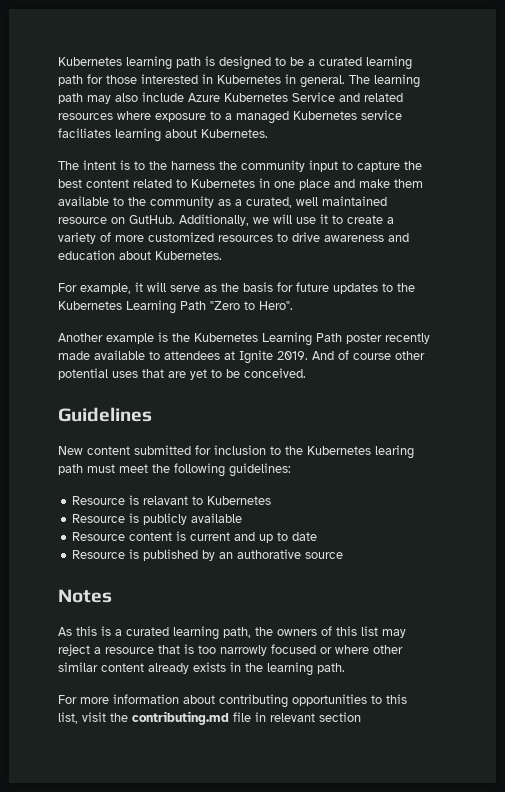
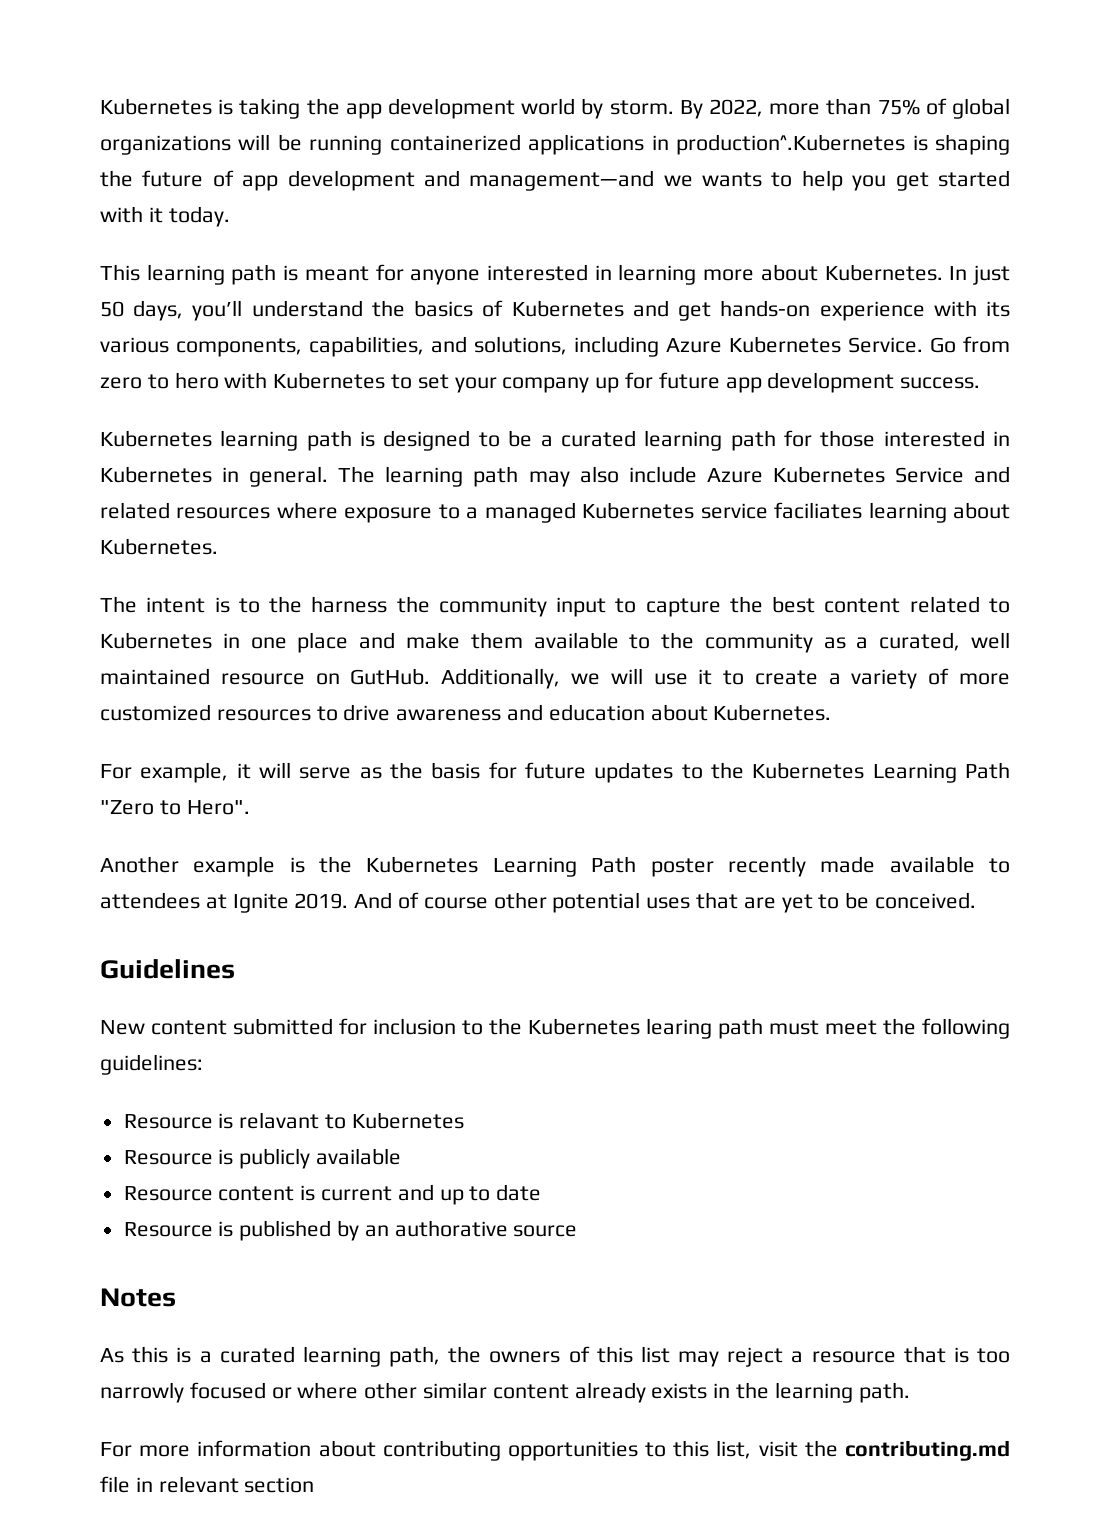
[58,57,122,66] Kubernetes -> [100,98,1011,119] [100,134,1011,155] [100,170,1010,191] [100,206,230,227] [100,264,1010,285] [100,300,1011,321] [100,336,1010,357] [100,372,981,393] [100,430,212,447] Kubernetes is taking the app development world by storm. By 2022, more than 75% of global organizations will be running containerized applications in production^.Kubernetes is shaping the future of app development and management—and we wants to help you get started with it today. // This learning path is meant for anyone interested in learning more about Kubernetes. In just 50 days, you’ll understand the basics of Kubernetes and get hands-on experience with its various components, capabilities, and solutions, including Azure Kubernetes Service. Go from zero to hero with Kubernetes to set your company up for future app development success. // Kubernetes

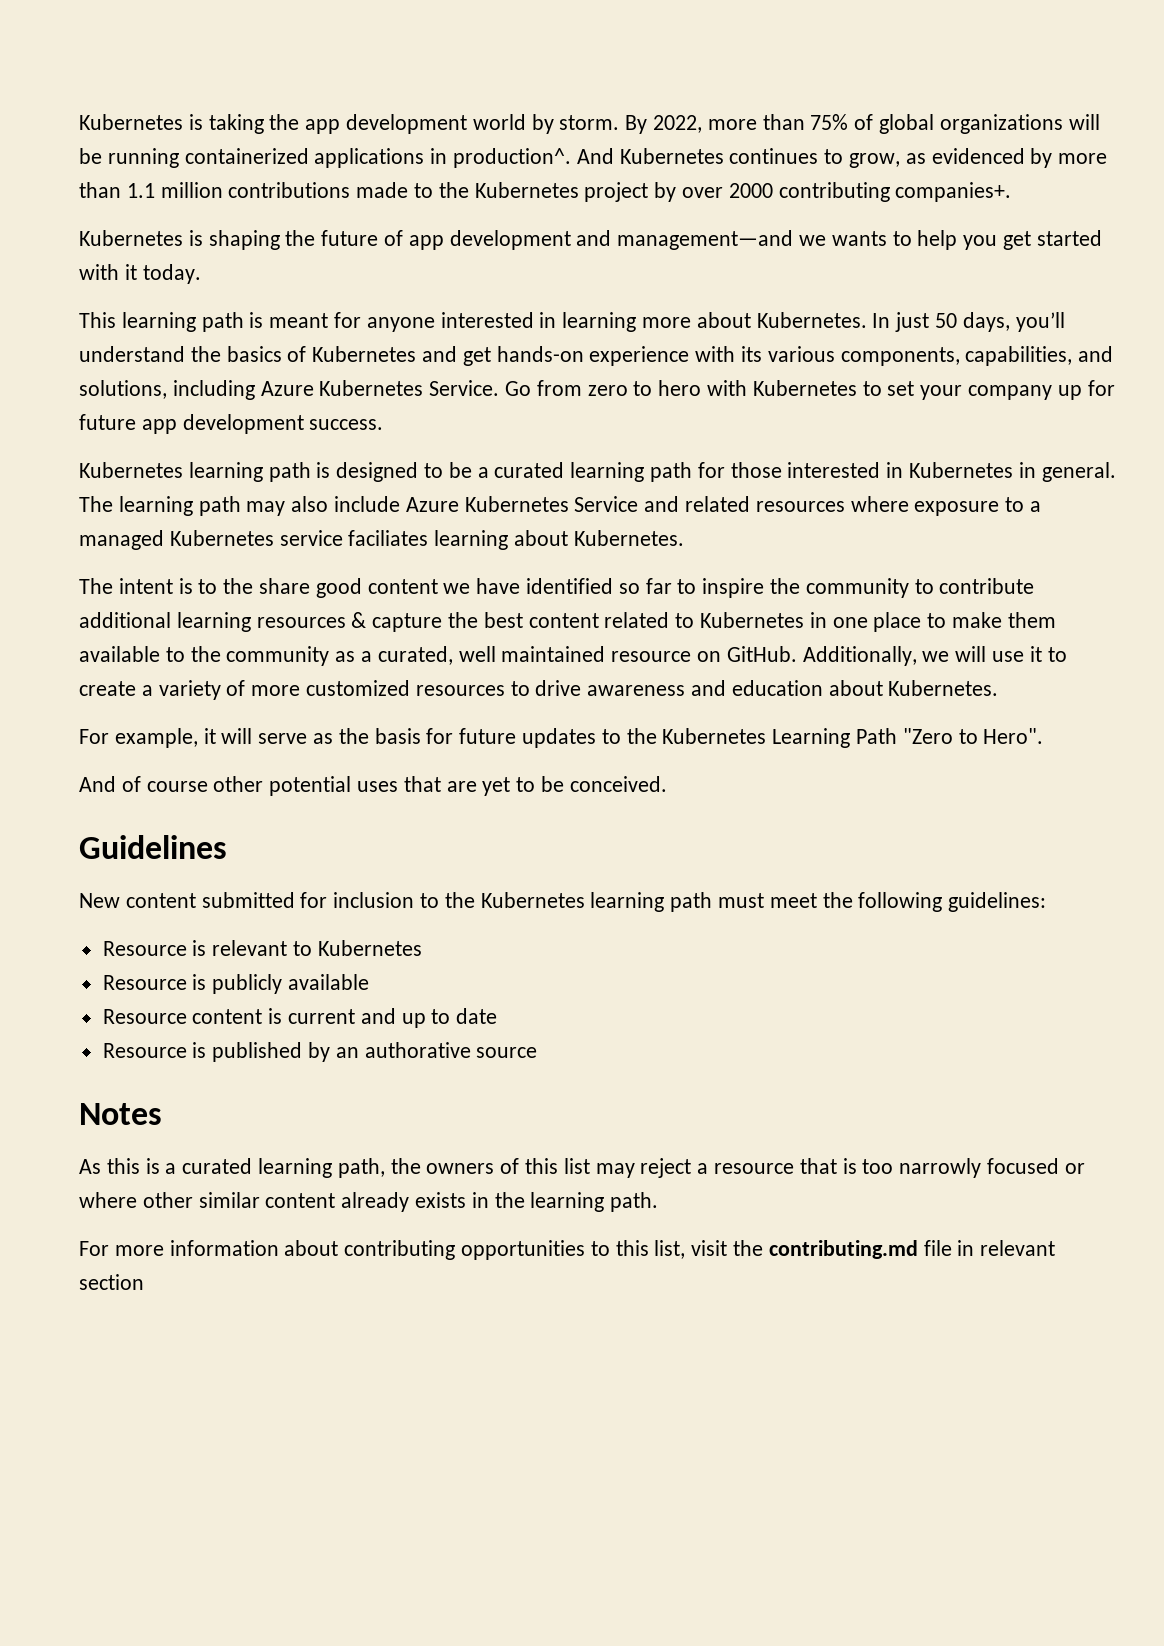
[676,134,906,155] production^.Kubernetes -> [453,148,1108,168] [79,182,1012,202] [79,230,183,246] production^. And Kubernetes continues to grow, as evidenced by more than 1.1 million contributions made to the Kubernetes project by over 2000 contributing companies+. // Kubernetes
[311,596,637,617] harness the community input to -> [259,578,1035,598] [79,612,367,632] share good content we have identified so far to inspire the community to contribute additional learning resources &
[359,632,396,649] and -> [927,613,947,628] to
[350,668,431,685] GutHub. -> [726,646,797,662] GitHub.
[100,856,1011,877] [100,892,349,913] Another example is the Kubernetes Learning Path poster recently made available to attendees at Ignite 2019. -> (1044, 736) none
[646,1018,712,1039] learing -> [590,892,665,912] learning
[239,1112,320,1129] relavant -> [212,940,288,956] relevant

